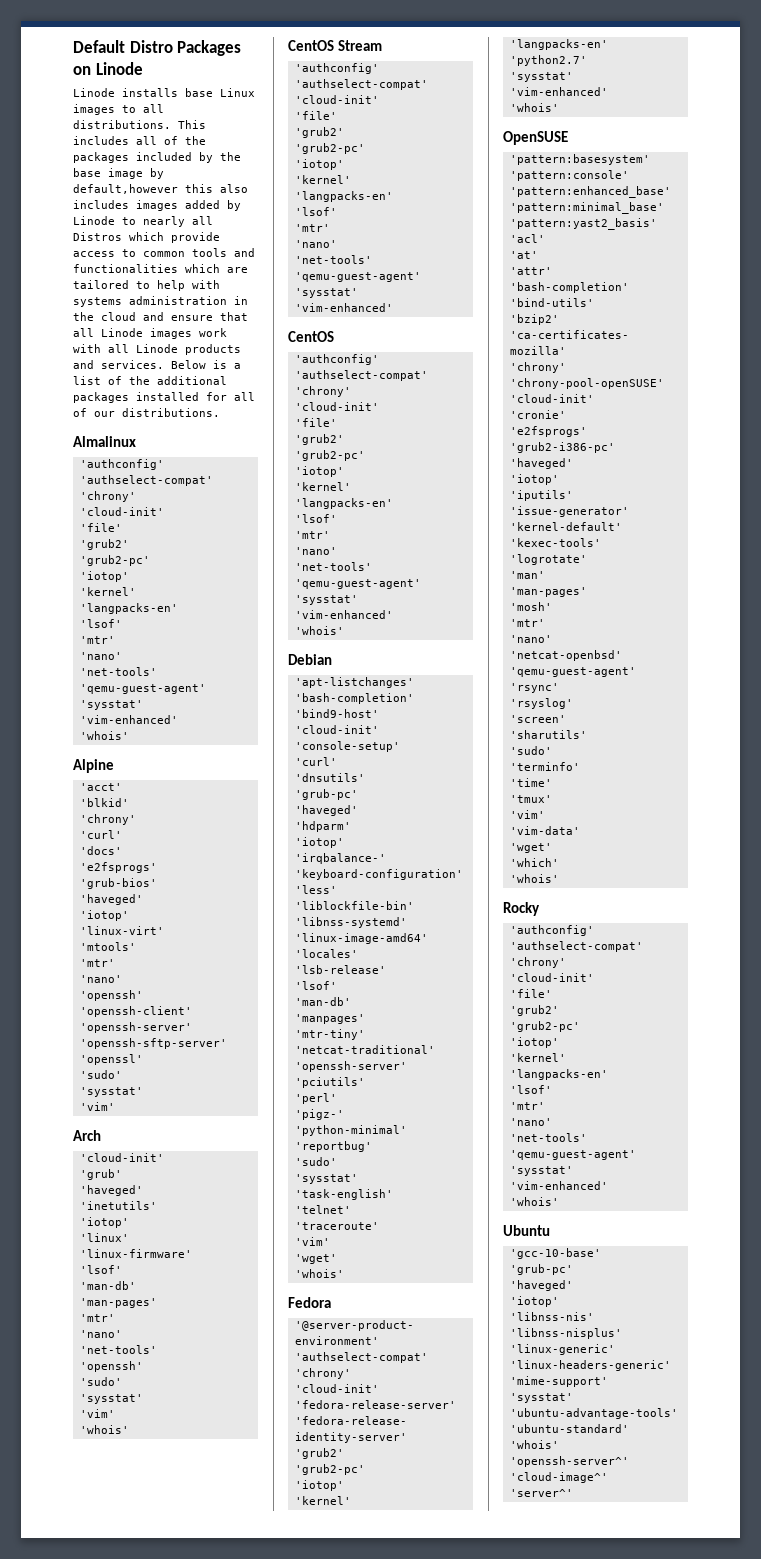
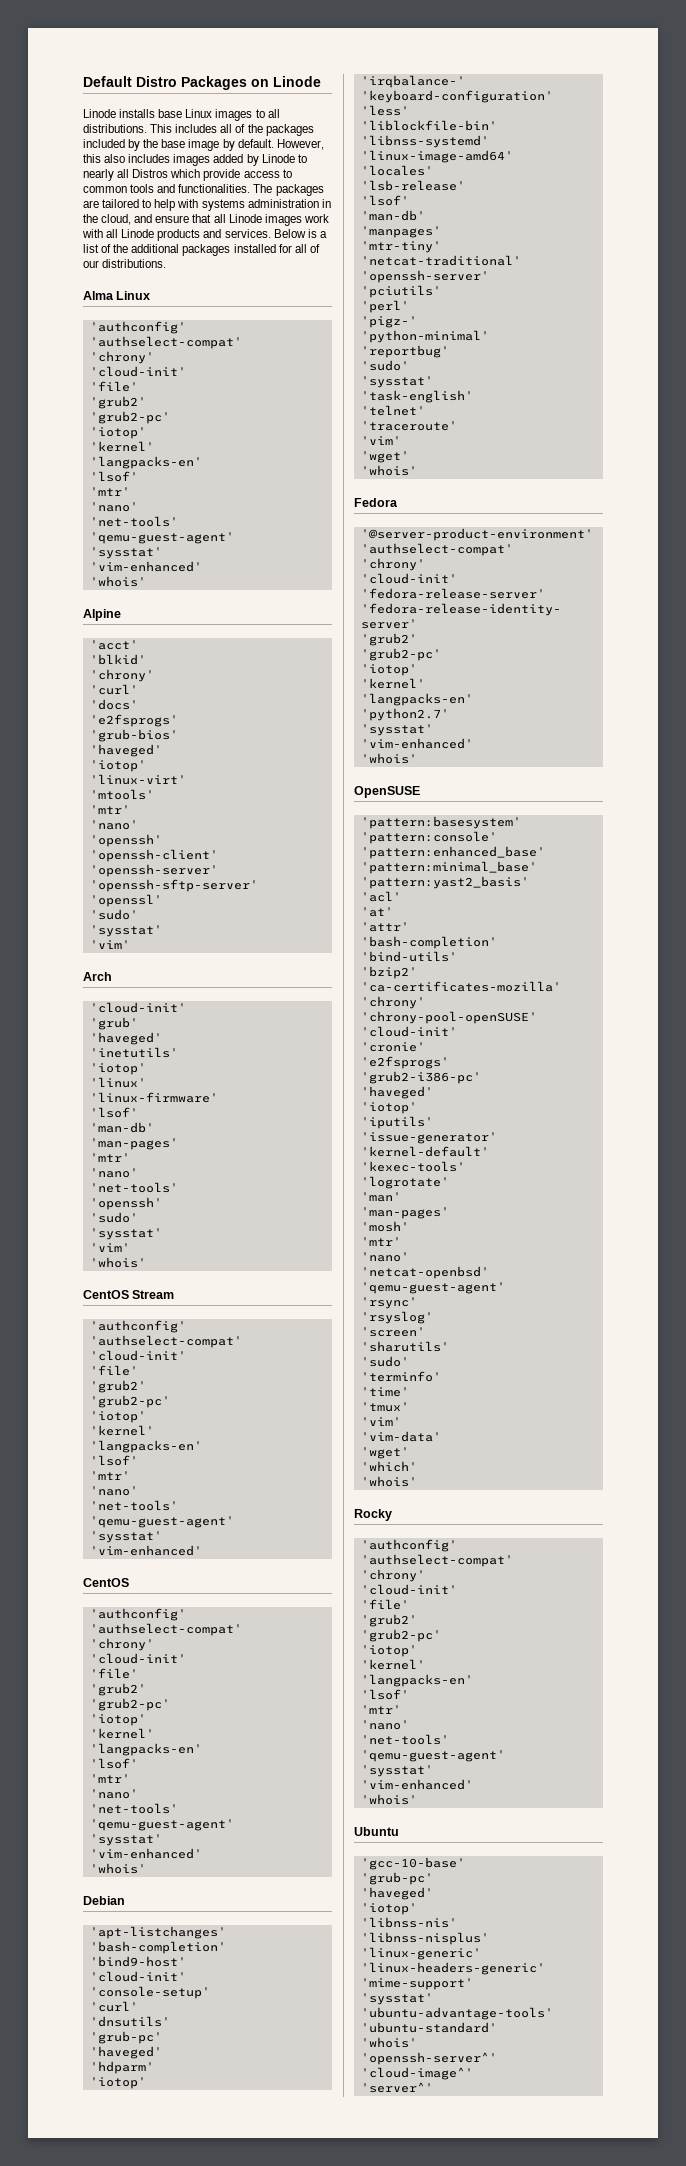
[73,184,178,194] default,however -> [237,139,324,150] default. However,
[73,264,220,273] functionalities which -> [178,184,324,196] functionalities. The packages
[101,312,136,321] cloud -> [101,214,132,225] cloud,
[73,436,136,447] Almalinux -> [83,291,151,300] Alma Linux

